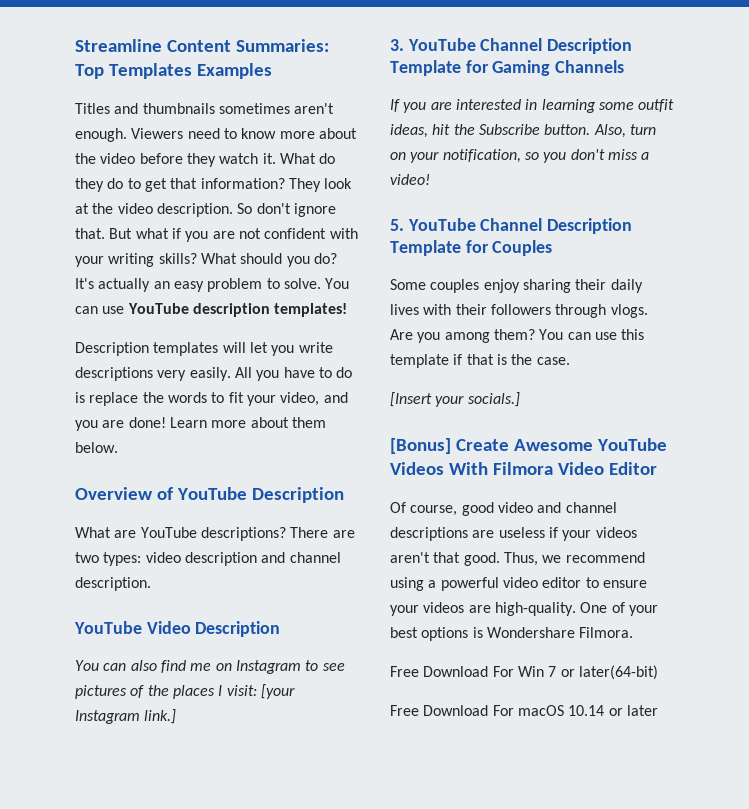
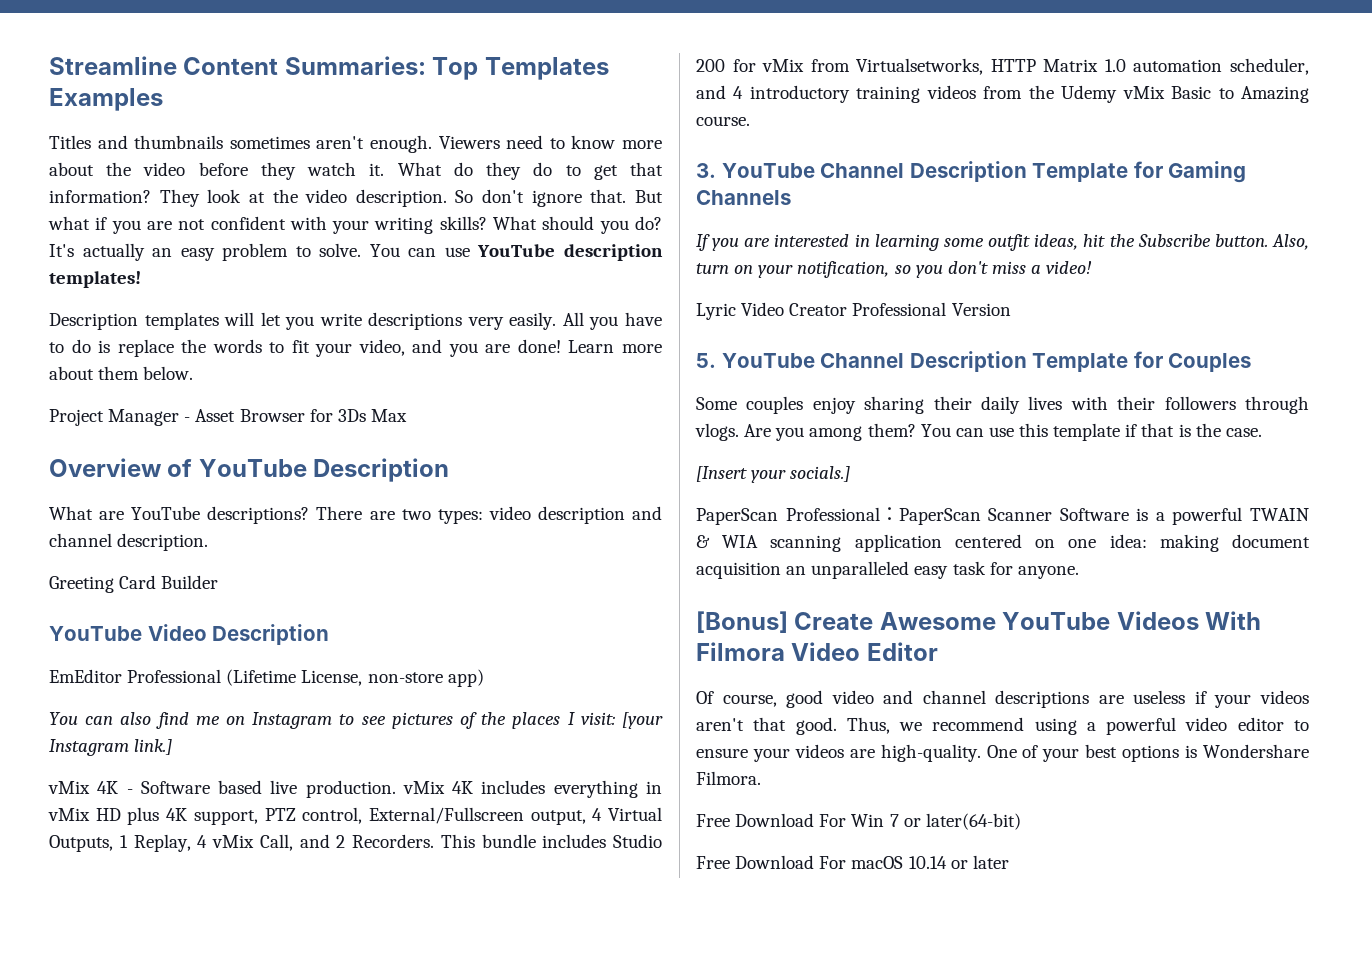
(118, 447) none -> [49,409,407,426] // Project Manager - Asset Browser for 3Ds Max
(151, 584) none -> [49,575,219,593] // Greeting Card Builder
(281, 629) none -> [49,669,484,687] // EmEditor Professional (Lifetime License, non-store app)
(177, 716) none -> [48,780,662,798] [48,807,663,825] [49,834,662,852] [696,58,1309,75] [696,85,1309,103] [696,116,750,126] // vMix 4K - Software based live production. vMix 4K includes everything in vMix HD plus 4K support, PTZ control, External/Fullscreen output, 4 Virtual Outputs, 1 Replay, 4 vMix Call, and 2 Recorders. This bundle includes Studio 200 for vMix from Virtualsetworks, HTTP Matrix 1.0 automation scheduler, and 4 introductory training videos from the Udemy vMix Basic to Amazing course.
(430, 179) none -> [696,302,1011,320] // Lyric Video Creator Professional Version
(520, 399) none -> [696,507,1309,525] [696,534,1310,552] [696,561,1079,579] // PaperScan Professional：PaperScan Scanner Software is a powerful TWAIN & WIA scanning application centered on one idea: making document acquisition an unparalleled easy task for anyone.

